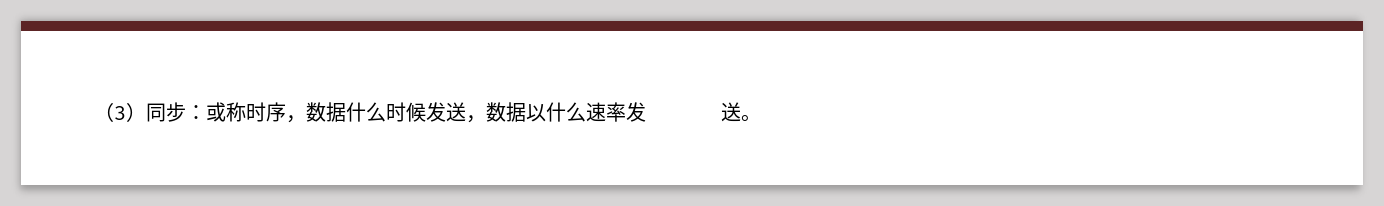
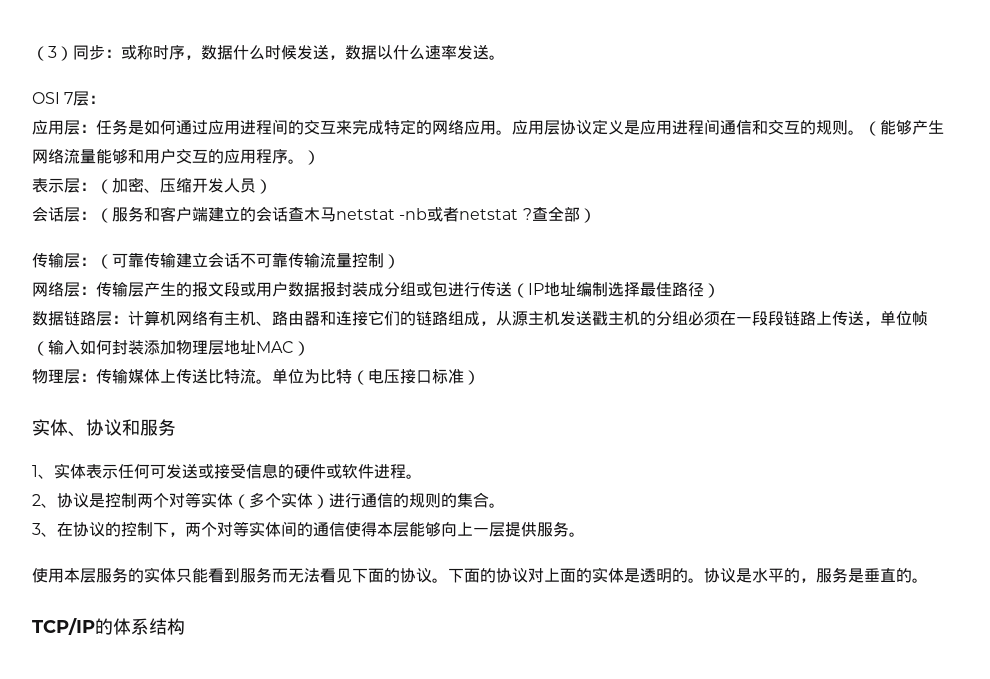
(761, 118) none -> [32,91,106,106] [32,119,944,136] [32,149,320,165] [32,177,272,194] [32,206,596,223] [32,252,400,269] [32,281,720,298] [32,310,928,326] [32,340,310,356] [32,368,480,385] [32,419,176,437] [32,463,422,479] [32,492,505,509] [32,521,585,537] [32,567,928,583] [32,618,185,635] // OSI 7层： // 应用层：任务是如何通过应用进程间的交互来完成特定的网络应用。应用层协议定义是应用进程间通信和交互的规则。（能够产生网络流量能够和用户交互的应用程序。） // 表示层：（加密、压缩开发人员） // 会话层：（服务和客户端建立的会话查木马netstat -nb或者netstat ?查全部） // 传输层：（可靠传输建立会话不可靠传输流量控制） // 网络层：传输层产生的报文段或用户数据报封装成分组或包进行传送（IP地址编制选择最佳路径） // 数据链路层：计算机网络有主机、路由器和连接它们的链路组成，从源主机发送戳主机的分组必须在一段段链路上传送，单位帧（输入如何封装添加物理层地址MAC） // 物理层：传输媒体上传送比特流。单位为比特（电压接口标准） // 实体、协议和服务 // 1、实体表示任何可发送或接受信息的硬件或软件进程。 // 2、协议是控制两个对等实体（多个实体）进行通信的规则的集合。 // 3、在协议的控制下，两个对等实体间的通信使得本层能够向上一层提供服务。 // 使用本层服务的实体只能看到服务而无法看见下面的协议。下面的协议对上面的实体是透明的。协议是水平的，服务是垂直的。 // TCP/IP的体系结构

